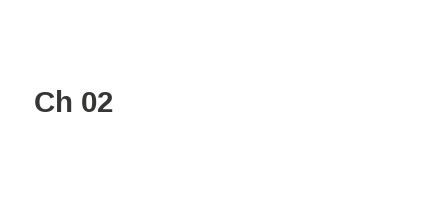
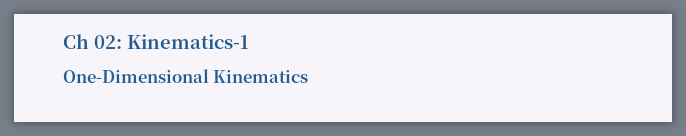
[81,92,113,112] 02 -> [94,34,249,49] [63,69,309,83] 02: Kinematics-1 // One-Dimensional Kinematics

